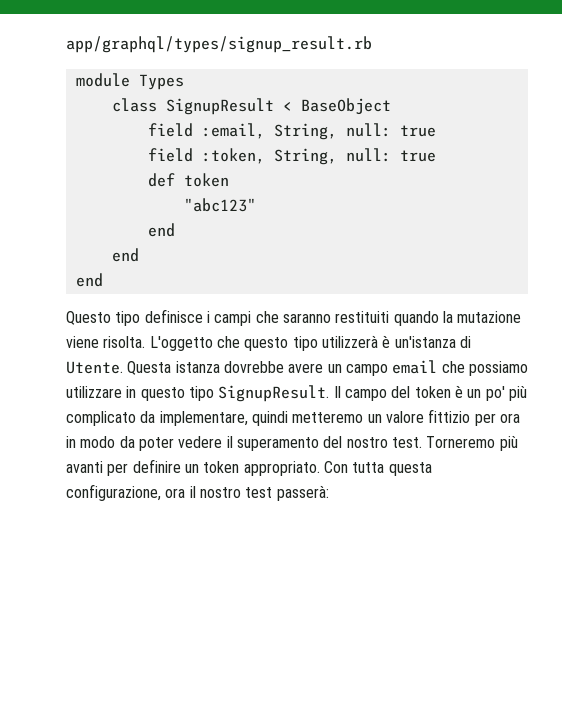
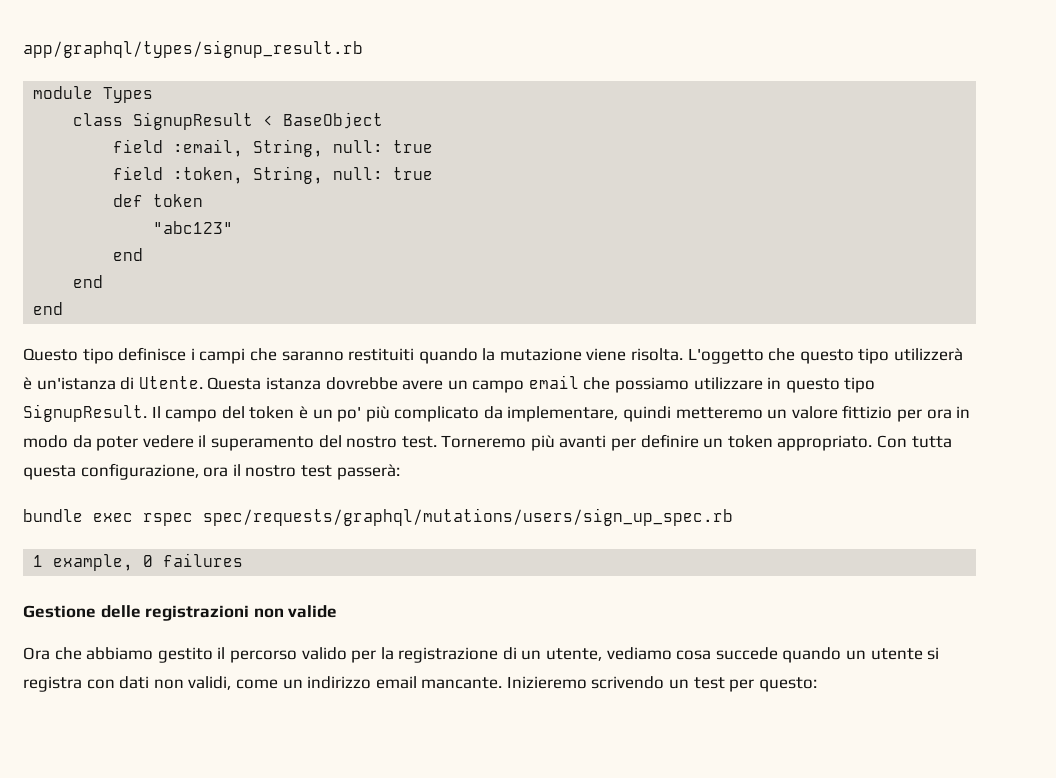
(329, 493) none -> [23,508,733,526] [33,553,244,571] [23,605,338,621] [23,647,940,663] [23,676,817,692] // bundle exec rspec spec/requests/graphql/mutations/users/sign_up_spec.rb // 1 example, 0 failures // Gestione delle registrazioni non valide // Ora che abbiamo gestito il percorso valido per la registrazione di un utente, vediamo cosa succede quando un utente si registra con dati non validi, come un indirizzo email mancante. Inizieremo scrivendo un test per questo:

